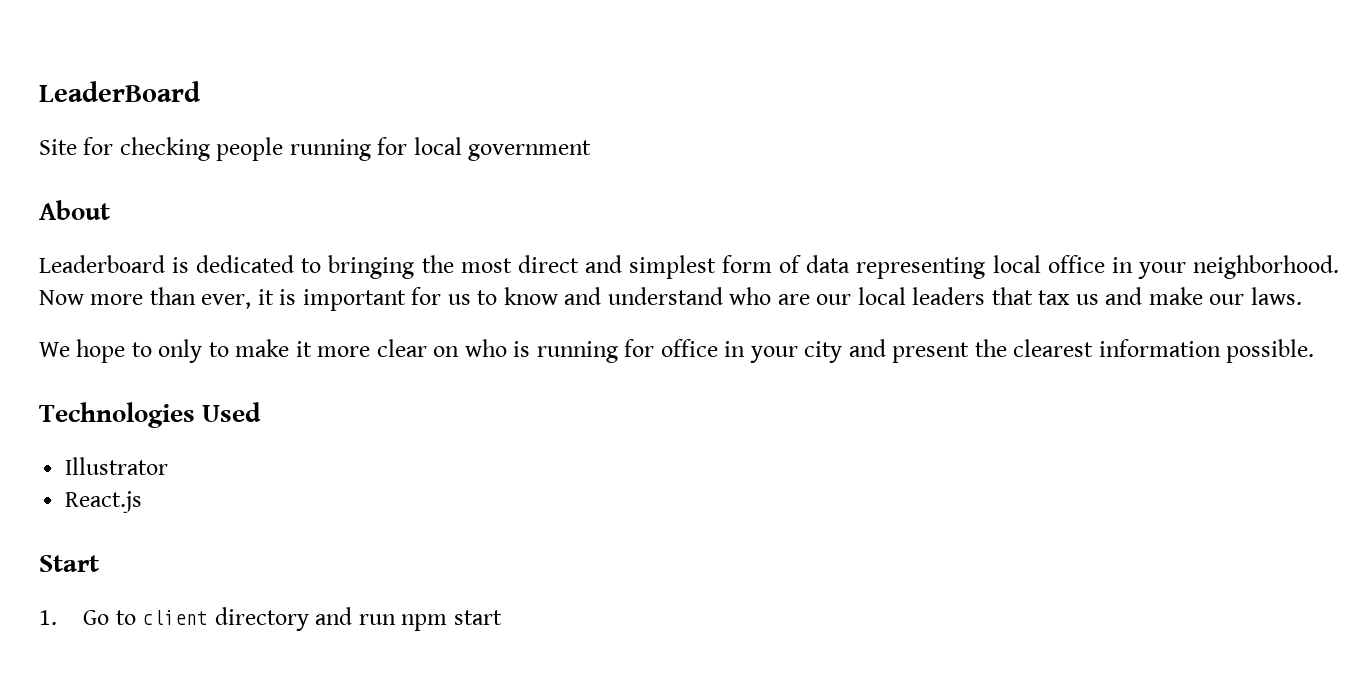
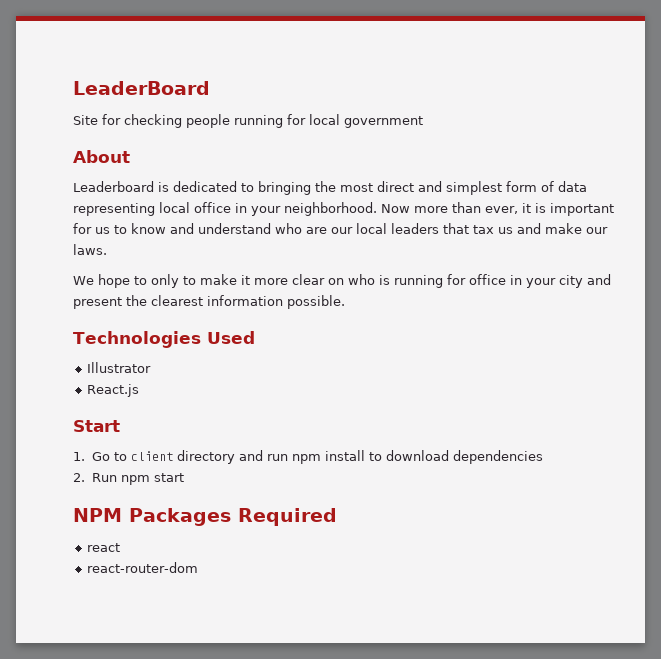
[453,610,502,625] start -> [324,450,543,464] [73,473,184,485] [73,508,337,526] [87,543,121,552] [87,562,199,573] install to download dependencies // 2. Run npm start // NPM Packages Required // react // react-router-dom

